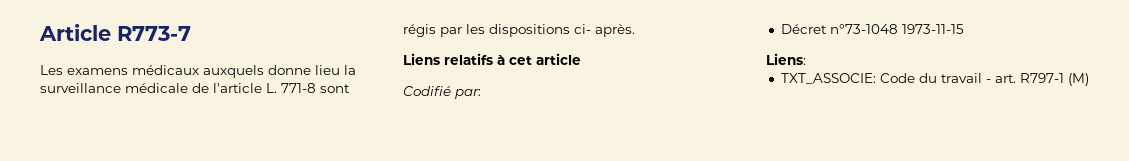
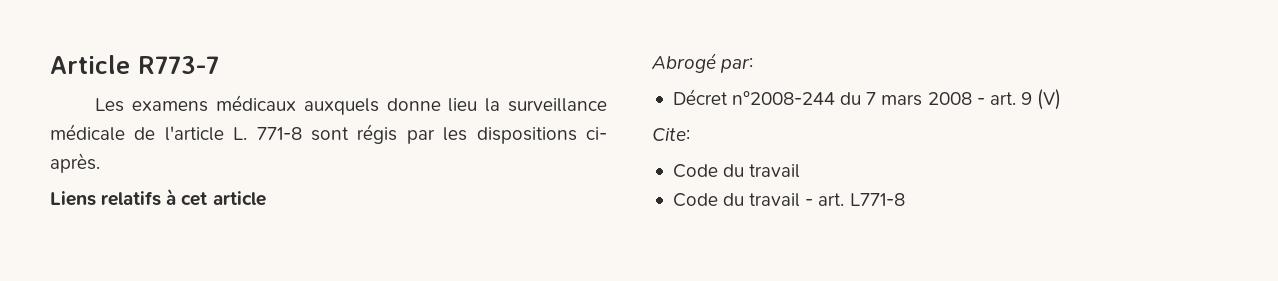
[403,86,451,96] Codifié -> [651,53,716,73] Abrogé
[829,24,964,34] [766,53,806,65] [780,73,876,84] n°73-1048 1973-11-15 // Liens: // TXT_ASSOCIE: -> [732,89,1062,110] [652,128,690,141] [672,164,801,178] n°2008-244 du 7 mars 2008 - art. 9 (V) // Cite: // Code du travail //
[1019,73,1089,86] R797-1 (M) -> [849,193,905,206] L771-8

